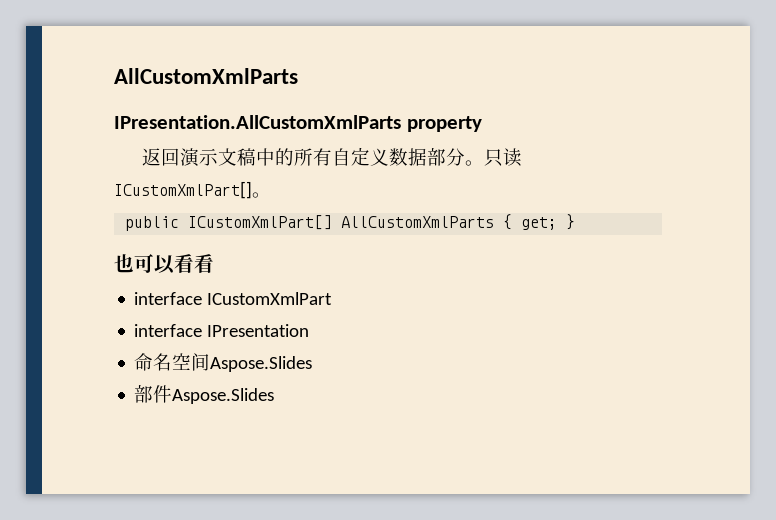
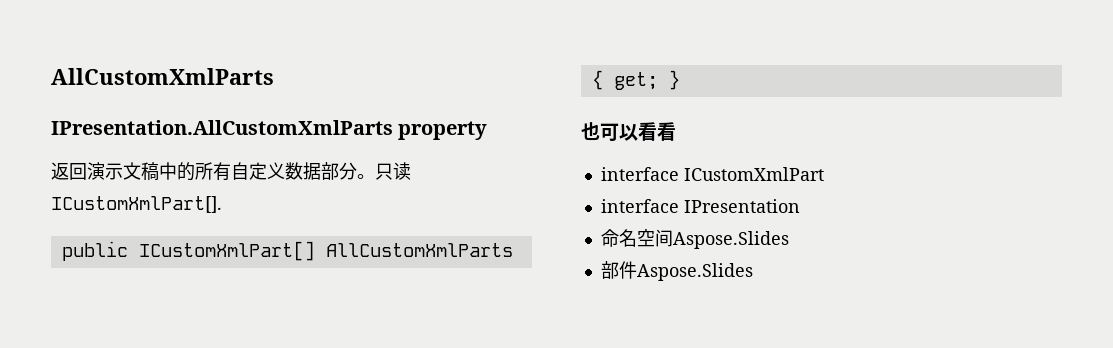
[114,181,271,199] ICustomXmlPart[]。 -> [51,196,222,213] ICustomXmlPart[].

